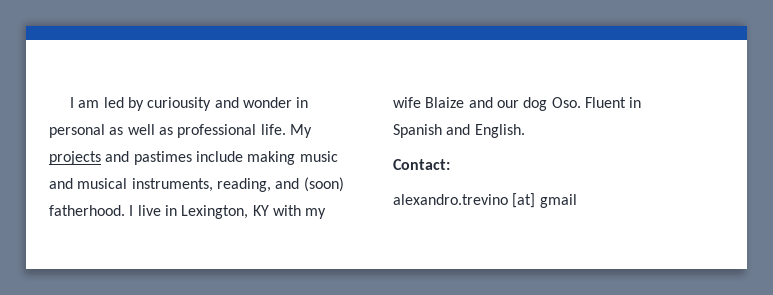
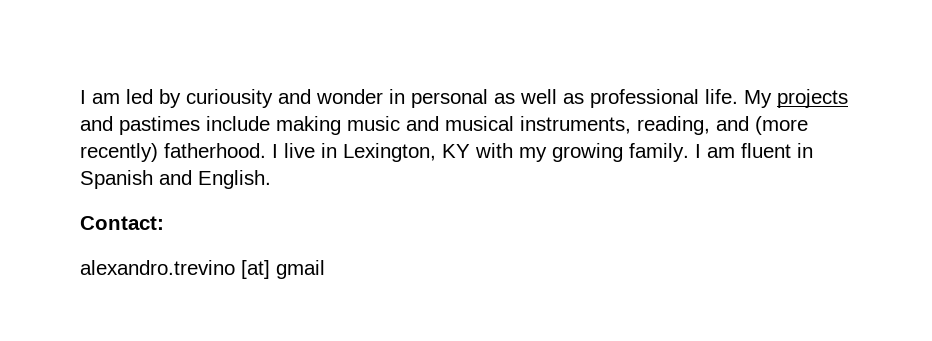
[303,177,344,192] (soon) -> [755,116,808,135] [80,143,158,162] (more recently)
[393,97,626,111] wife Blaize and our dog Oso. Fluent -> [552,143,791,162] growing family. I am fluent

